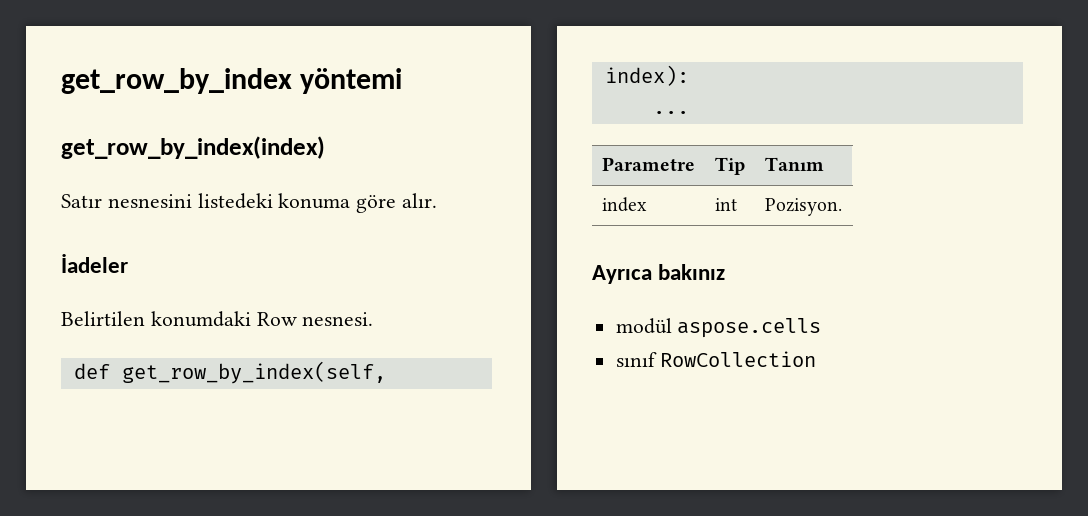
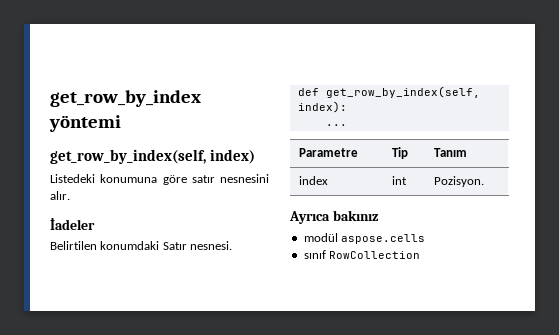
[61,136,325,159] [61,193,397,213] get_row_by_index(index) // Satır nesnesini listedeki konuma göre -> [50,149,256,164] [50,174,269,185] get_row_by_index(self, index) // Listedeki konumuna göre satır nesnesini
[256,312,297,326] Row -> [162,242,187,250] Satır

